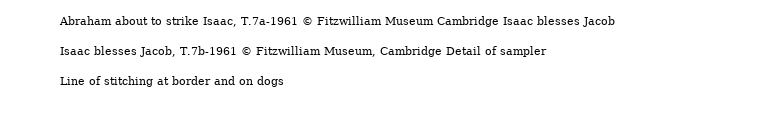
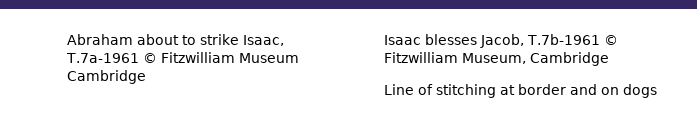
[502,16,615,27] Isaac blesses Jacob -> (146, 77) none
[445,46,547,57] Detail of sampler -> (609, 59) none

